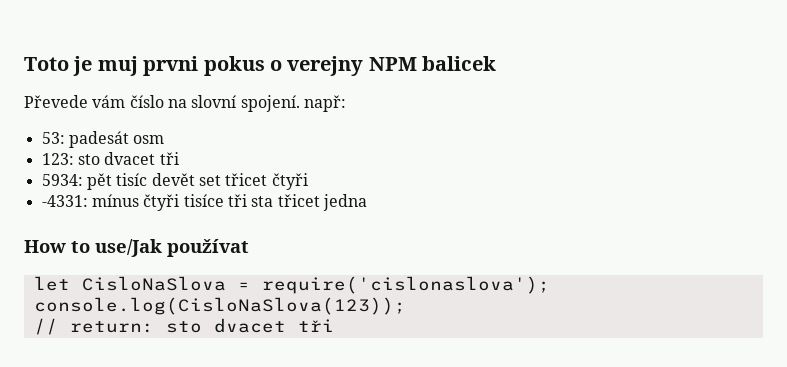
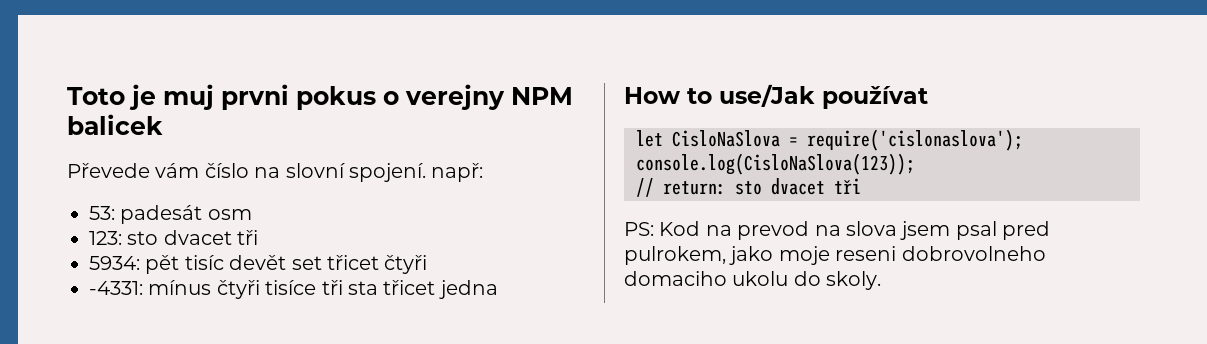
(334, 325) none -> [624,221,1051,240] [624,246,1046,265] [624,271,882,290] // PS: Kod na prevod na slova jsem psal pred pulrokem, jako moje reseni dobrovolneho domaciho ukolu do skoly.

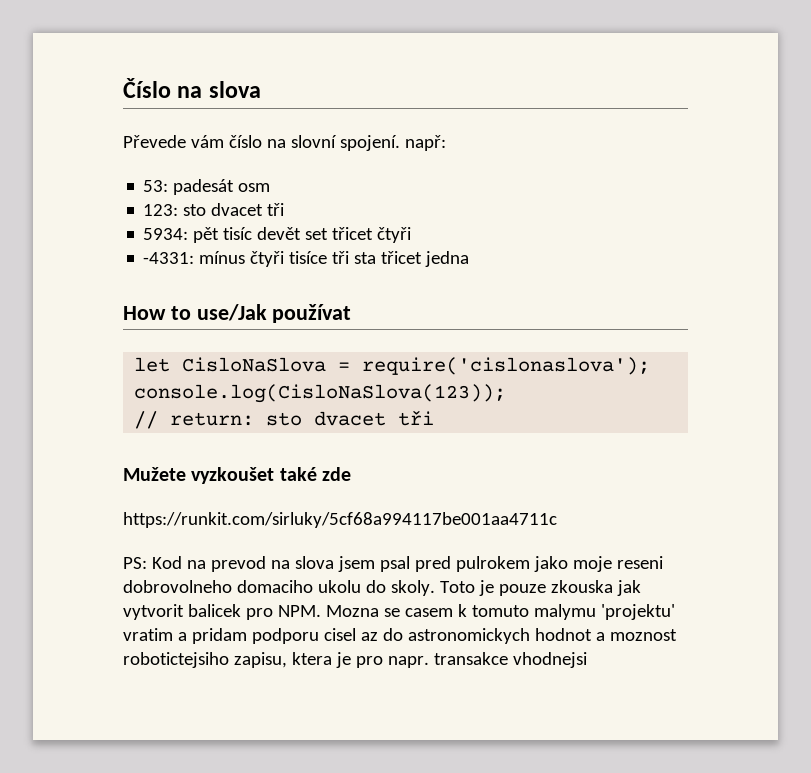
[67,84,573,110] [67,114,163,135] Toto je muj prvni pokus o verejny NPM balicek -> [123,78,261,98] Číslo na slova
(861, 186) none -> [123,467,352,484] [123,512,557,528] // Mužete vyzkoušet také zde // https://runkit.com/sirluky/5cf68a994117be001aa4711c
[624,246,726,265] pulrokem, -> [455,556,530,572] pulrokem
(882, 280) none -> [439,580,641,596] [123,604,675,620] [123,628,677,644] [123,652,587,668] Toto je pouze zkouska jak vytvorit balicek pro NPM. Mozna se casem k tomuto malymu 'projektu' vratim a pridam podporu cisel az do astronomickych hodnot a moznost robotictejsiho zapisu, ktera je pro napr. transakce vhodnejsi

